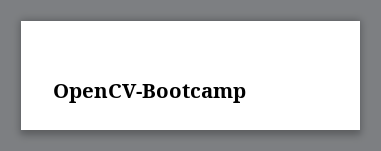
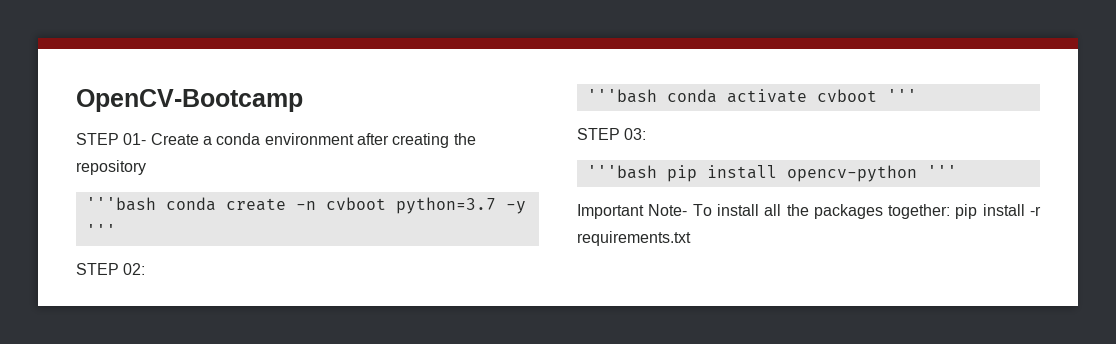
(246, 93) none -> [76,133,476,148] [76,160,146,175] [85,197,526,214] [85,224,116,237] [76,263,146,275] [586,89,917,103] [577,128,647,140] [586,165,957,182] [577,204,1041,219] [577,231,691,246] // STEP 01- Create a conda environment after creating the repository // '''bash conda create -n cvboot python=3.7 -y ''' // STEP 02: // '''bash conda activate cvboot ''' // STEP 03: // '''bash pip install opencv-python ''' // Important Note- To install all the packages together: pip install -r requirements.txt

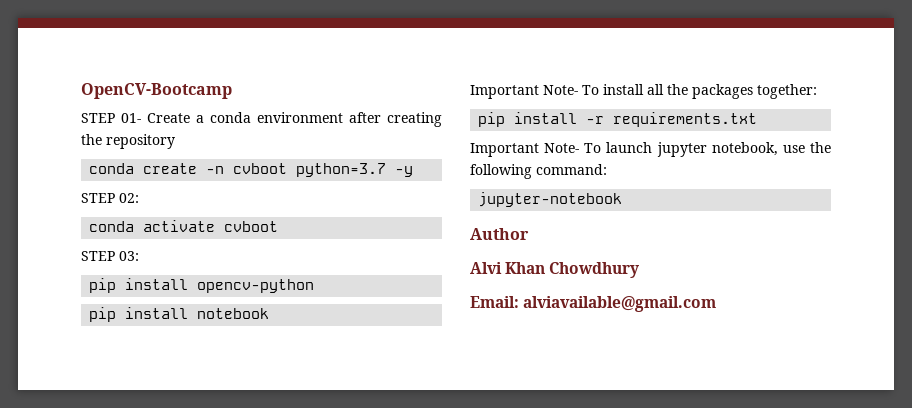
[85,197,156,211] '''bash -> (175, 141) none
[85,224,116,237] ''' -> (414, 171) none
[586,89,657,103] '''bash -> (139, 198) none
[886,89,917,102] ''' -> (279, 226) none
[586,165,657,179] '''bash -> (139, 256) none
[926,165,957,178] ''' -> [89,307,270,322] // pip install notebook
(951, 211) none -> (817, 91) //
(691, 238) none -> [470,142,831,157] [470,164,607,179] [478,192,623,207] [470,228,529,240] [470,262,640,278] [470,296,717,312] // Important Note- To launch jupyter notebook, use the following command: // jupyter-notebook // Author // Alvi Khan Chowdhury // Email: alviavailable@gmail.com

